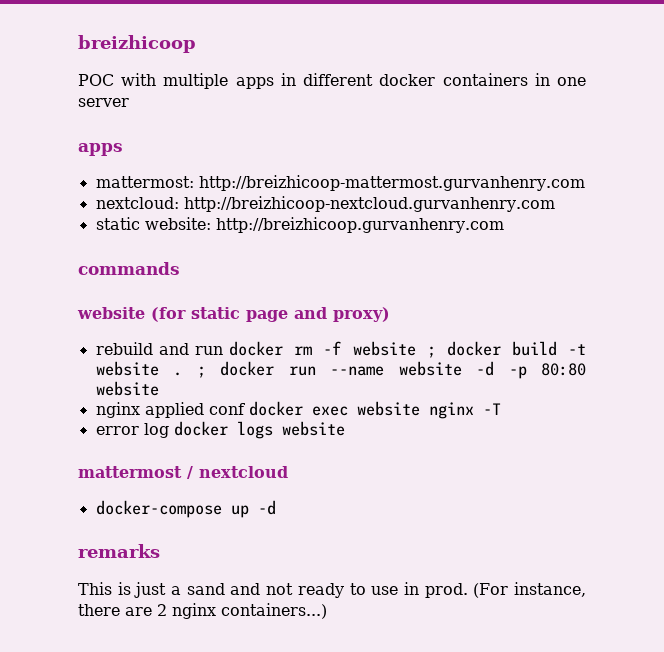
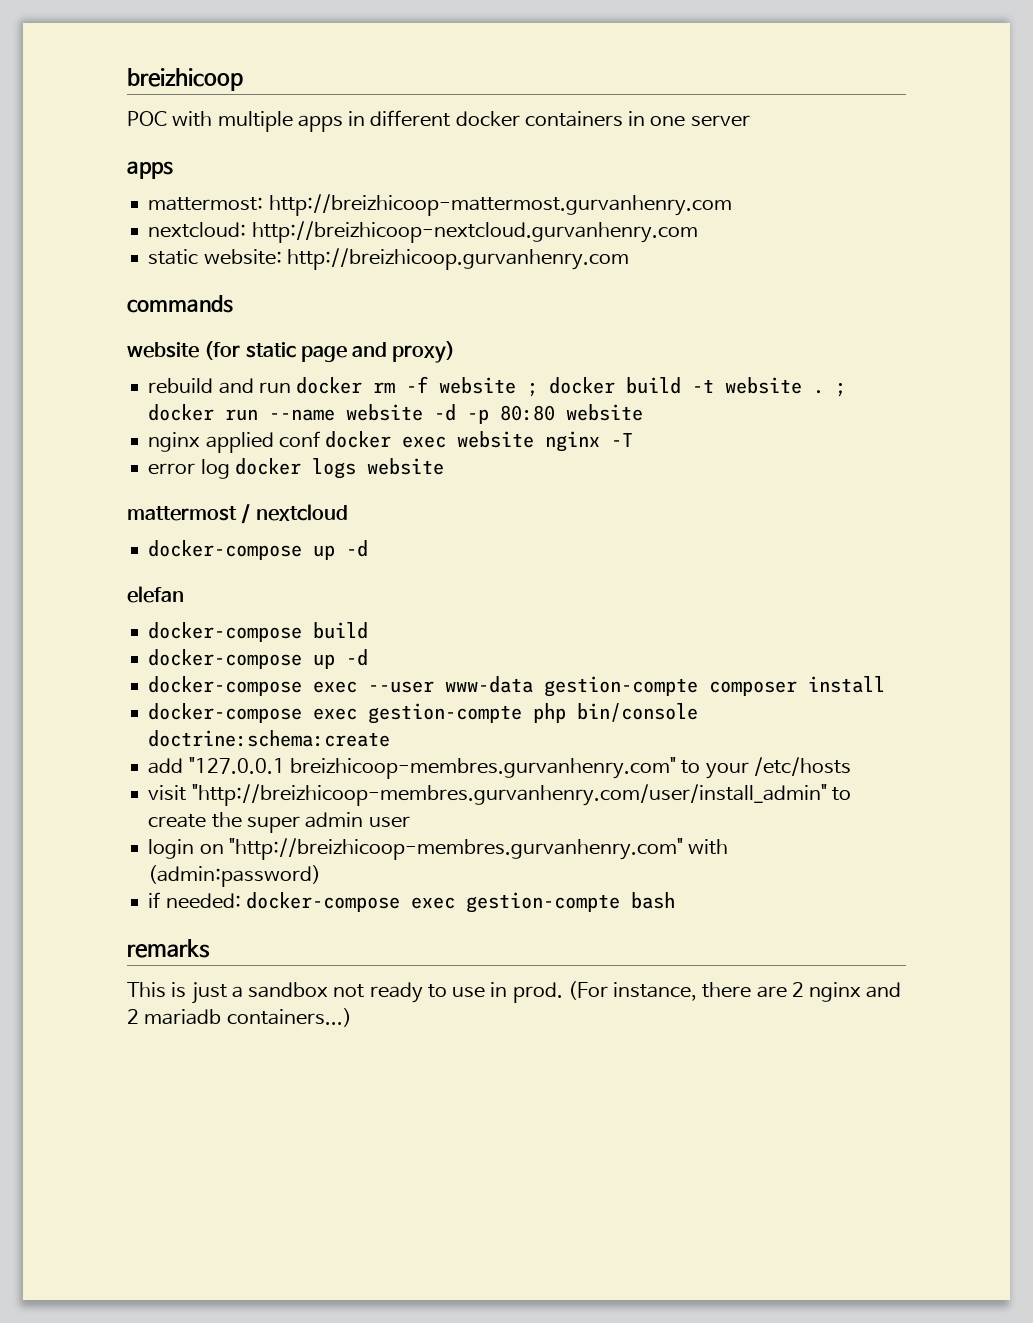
(276, 507) none -> [127,586,184,603] [148,622,369,642] [148,649,369,669] [148,676,886,697] [148,703,699,724] [148,730,391,747] [148,757,851,779] [148,784,851,806] [148,812,410,833] [148,838,729,860] [148,865,322,887] [148,892,675,913] // elefan // docker-compose build // docker-compose up -d // docker-compose exec --user www-data gestion-compte composer install // docker-compose exec gestion-compte php bin/console doctrine:schema:create // add "127.0.0.1 breizhicoop-membres.gurvanhenry.com" to your /etc/hosts // visit "http://breizhicoop-membres.gurvanhenry.com/user/install_admin" to create the super admin user // login on "http://breizhicoop-membres.gurvanhenry.com" with (admin:password) // if needed: docker-compose exec gestion-compte bash
[186,583,261,595] sand and -> [248,982,329,998] sandbox
(216, 611) none -> [866,982,902,998] [127,1009,222,1025] and 2 mariadb

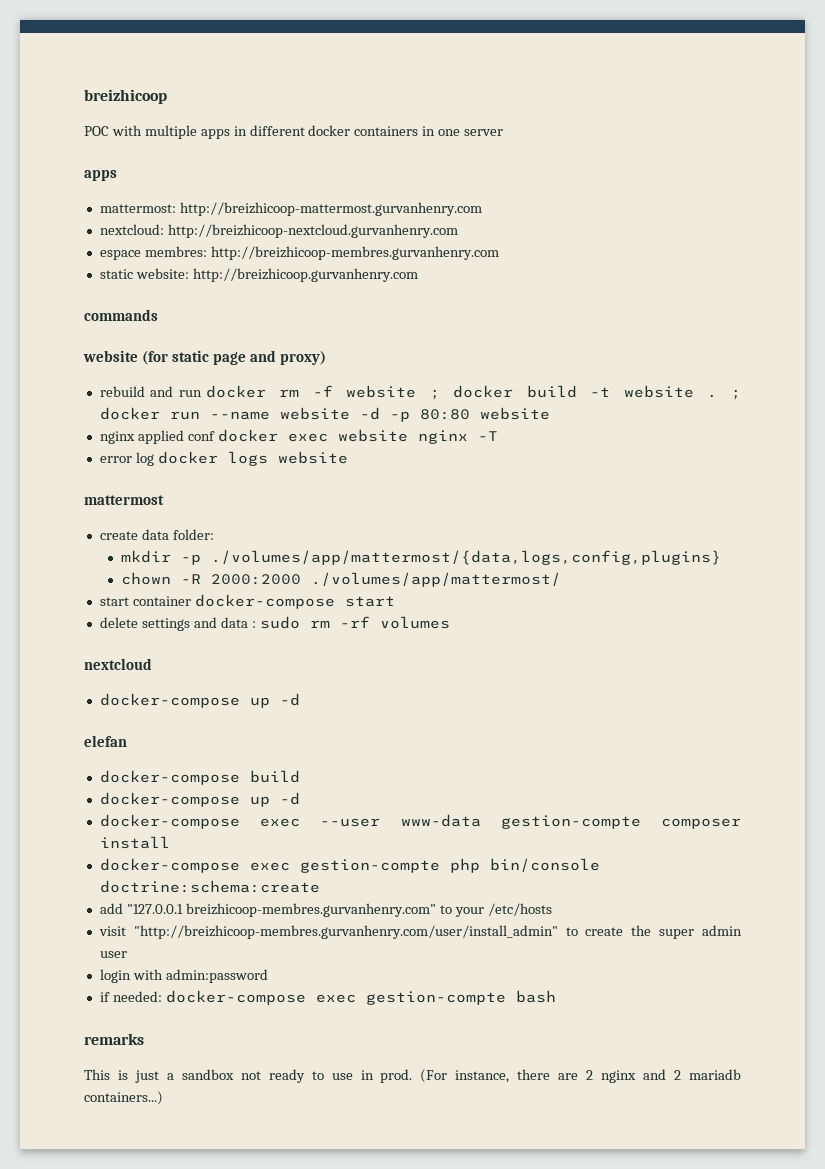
(698, 232) none -> [99,246,499,260] // espace membres: http://breizhicoop-membres.gurvanhenry.com
[241,504,251,524] / -> [99,529,214,540] [121,550,722,565] [121,572,562,587] [99,594,395,609] [99,616,450,631] // create data folder: // mkdir -p ./volumes/app/mattermost/{data,logs,config,plugins} // chown -R 2000:2000 ./volumes/app/mattermost/ // start container docker-compose start // delete settings and data : sudo rm -rf volumes //
[199,838,729,860] [148,865,322,887] on "http://breizhicoop-membres.gurvanhenry.com" with (admin:password) -> [132,969,268,983] with admin:password

